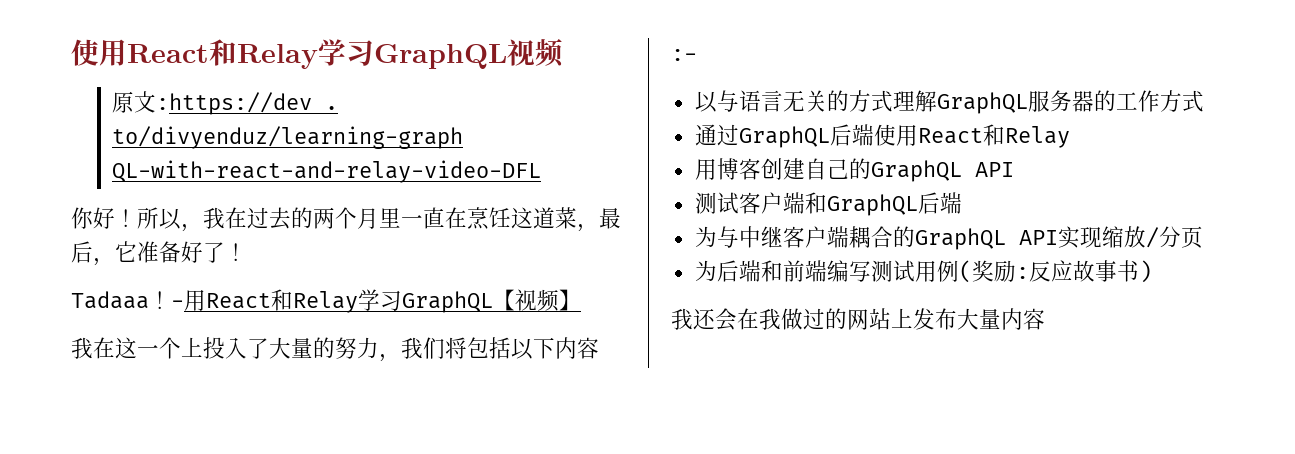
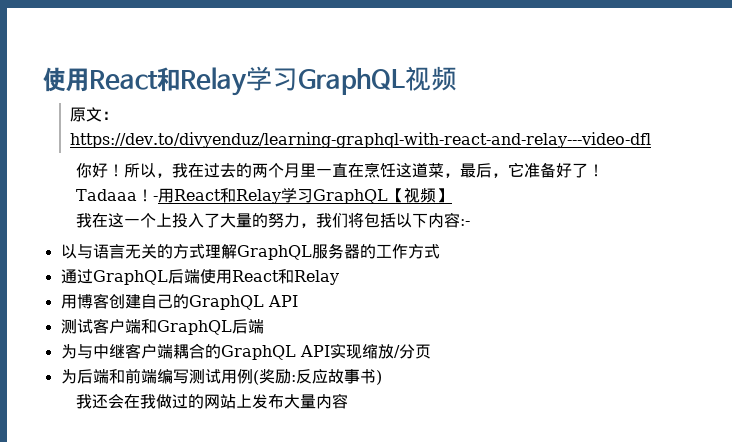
[156,92,339,115] [112,126,464,149] [112,160,542,183] :https://dev . to/divyenduz/learning-graph QL-with-react-and-relay-video-DFL -> [101,111,118,120] [69,132,651,148] ：https://dev.to/divyenduz/learning-graphql-with-react-and-relay---video-dfl

